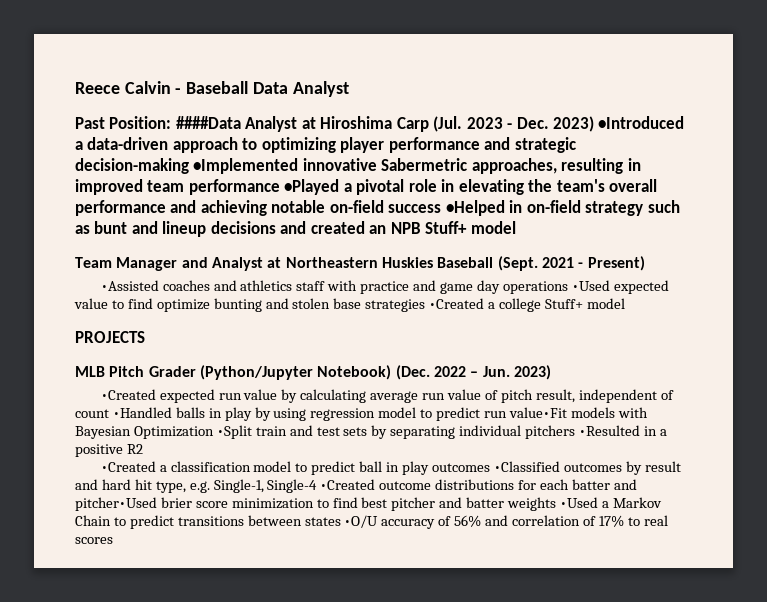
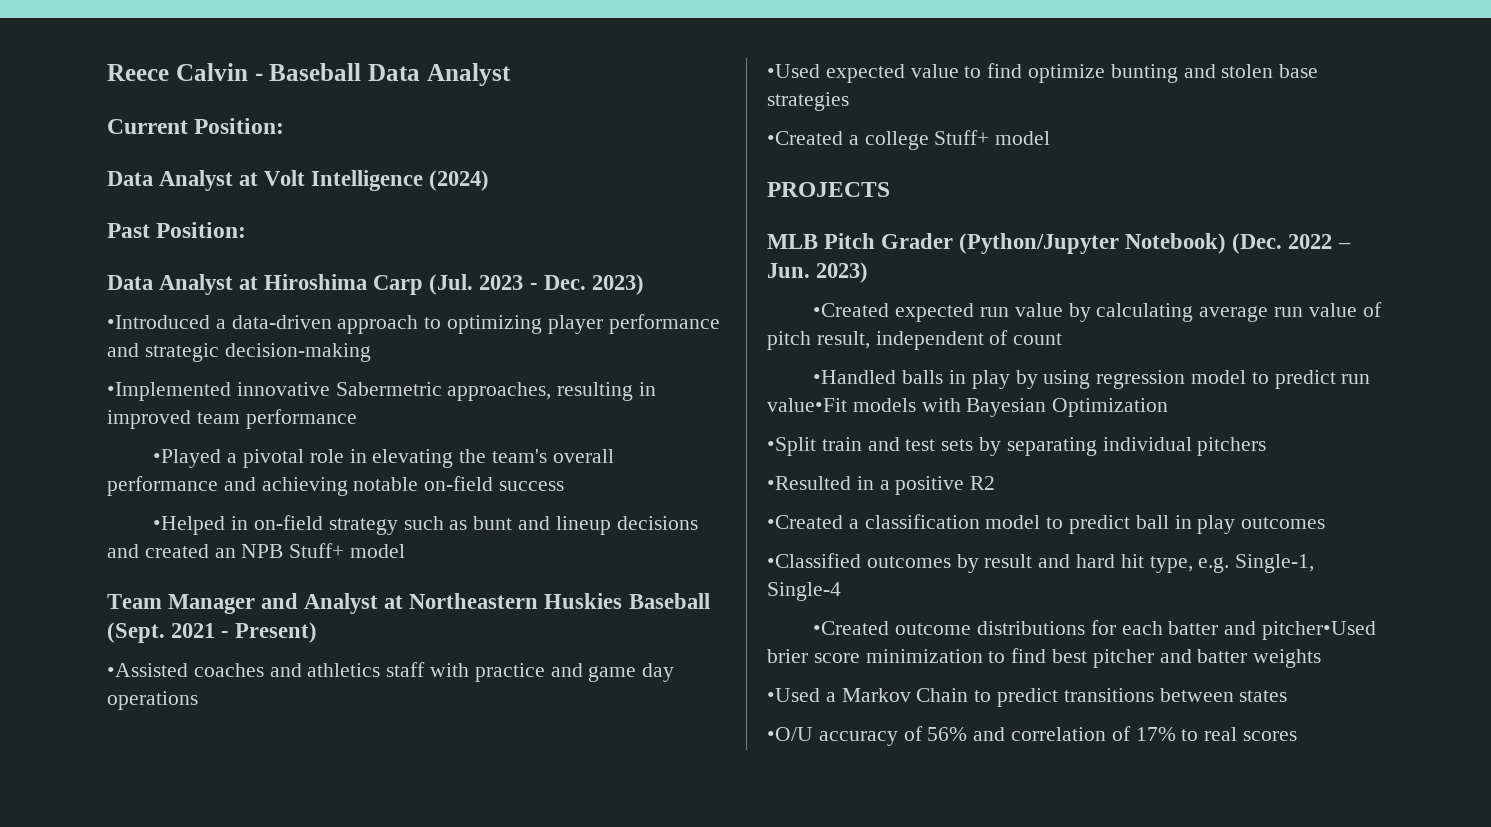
(349, 89) none -> [107,118,285,134] [107,170,490,191] // Current Position: // Data Analyst at Volt Intelligence (2024)
[175,116,241,129] ####Data -> [107,275,153,290] // Data
(595, 124) none -> (644, 284) //
(189, 166) none -> (371, 352) //
(280, 187) none -> (357, 419) //
(442, 208) none -> (565, 486) //
(568, 287) none -> (198, 700) //
(426, 305) none -> (849, 101) //
(109, 413) none -> (1063, 339) //
(214, 432) none -> (1169, 407) //
(576, 432) none -> (1267, 446) //
(490, 467) none -> (1326, 523) //
(318, 486) none -> (841, 591) //
(557, 504) none -> (1322, 658) //
(341, 521) none -> (1288, 696) //

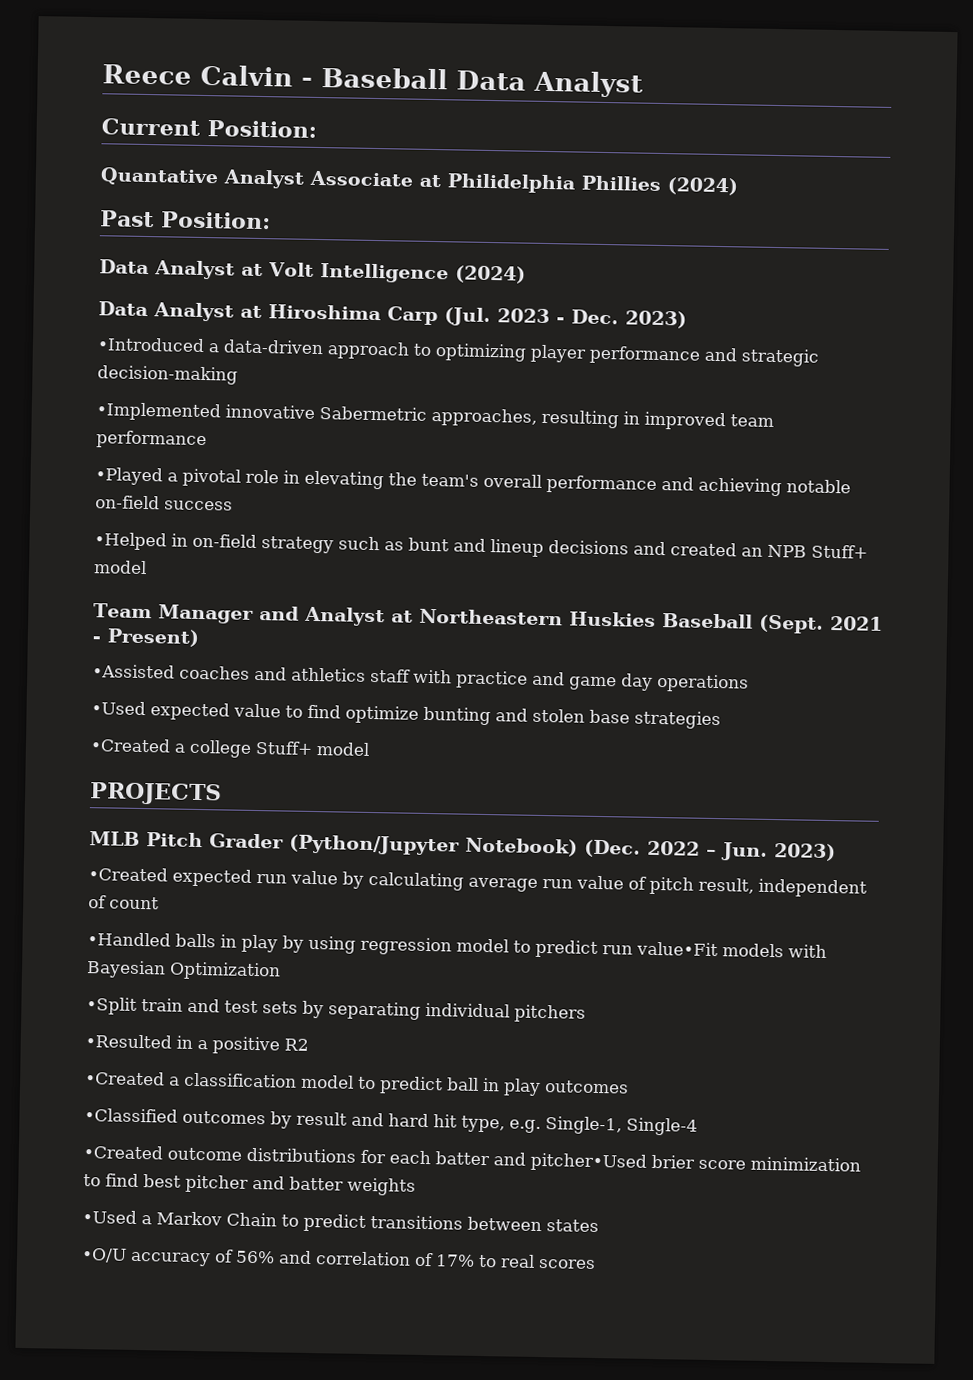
(285, 126) none -> [100,167,738,196] [100,210,271,230] // Quantative Analyst Associate at Philidelphia Phillies (2024) // Past Position:
[107,222,247,238] // Past Position: -> (526, 274) none

